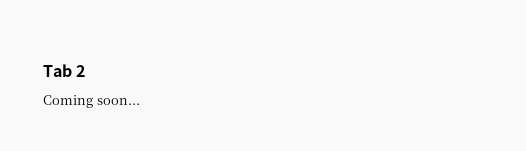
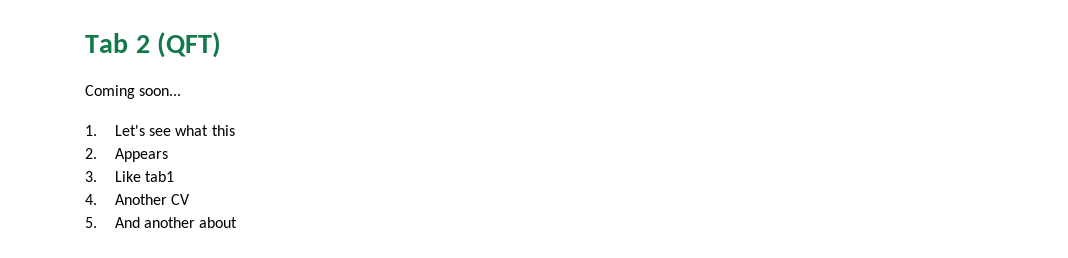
(86, 71) none -> [157,32,222,58] (QFT)
(140, 101) none -> [85,125,235,136] [85,148,169,162] [85,171,175,182] [85,194,191,205] [85,217,238,228] // 1. Let's see what this // 2. Appears // 3. Like tab1 // 4. Another CV // 5. And another about

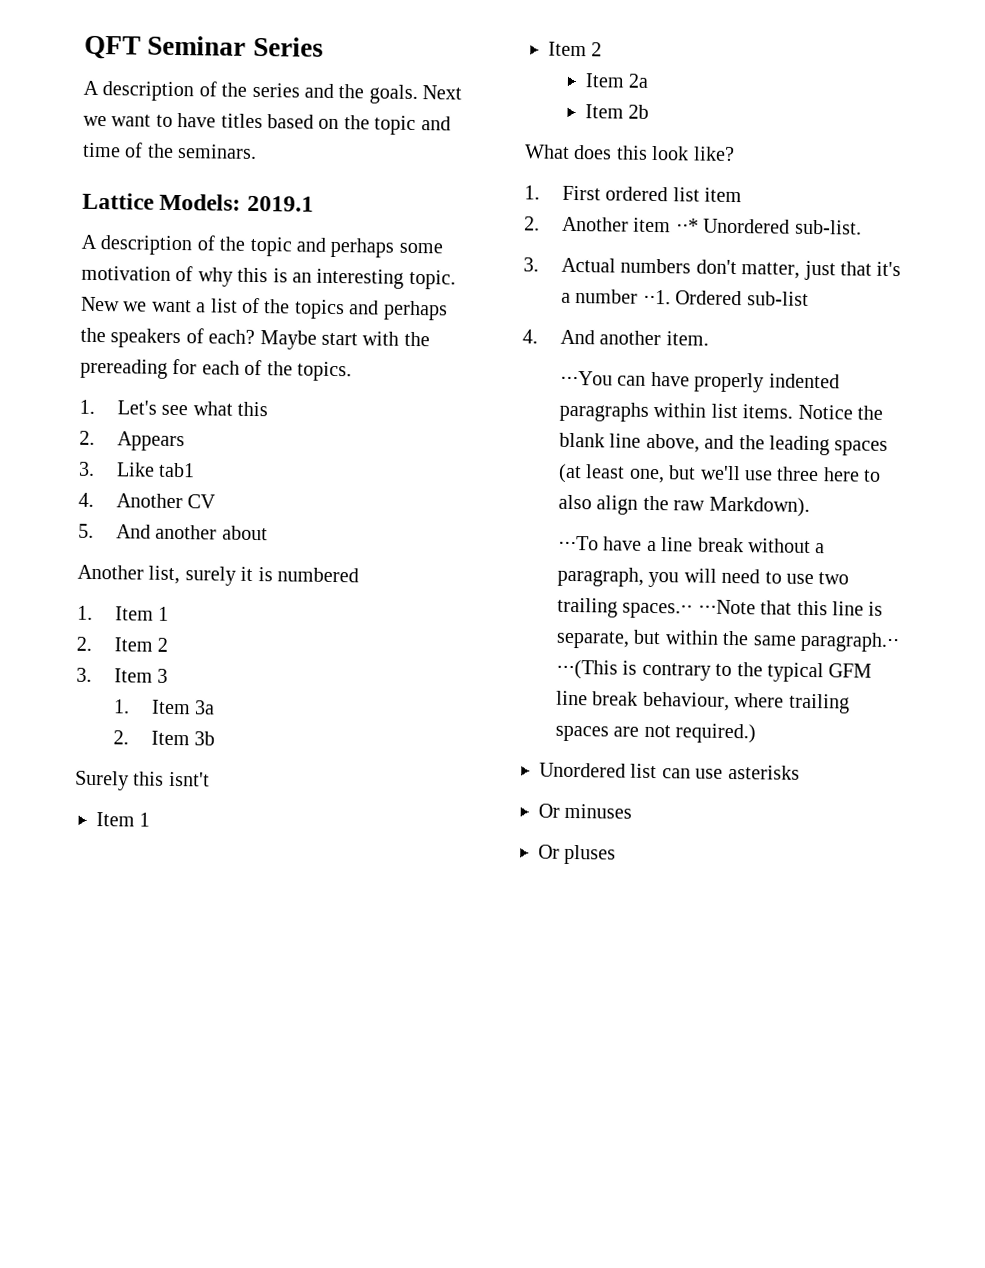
[85,32,222,58] [85,85,182,99] Tab 2 (QFT) // Coming soon... -> [84,35,324,60] [83,80,463,105] [83,113,451,136] [82,142,258,160] [82,192,314,212] [81,234,443,258] [81,265,456,290] [81,296,448,321] [80,327,430,350] [80,358,352,382] QFT Seminar Series // A description of the series and the goals. Next we want to have titles based on the topic and time of the seminars. // Lattice Models: 2019.1 // A description of the topic and perhaps some motivation of why this is an interesting topic. New we want a list of the topics and perhaps the speakers of each? Maybe start with the prereading for each of the topics.
(238, 222) none -> [77,564,359,586] [77,605,170,621] [76,636,169,652] [76,667,169,683] [113,699,216,715] [113,730,216,746] [75,770,210,791] [96,812,151,827] [548,41,603,57] [585,73,650,88] [585,104,650,119] [524,144,735,161] [524,185,743,203] [524,216,862,235] [523,257,902,281] [561,289,809,306] [522,329,709,346] [560,370,840,393] [559,401,884,422] [559,432,889,456] [558,463,882,484] [558,494,810,517] [558,535,826,554] [557,566,850,588] [557,597,884,619] [556,629,901,653] [556,659,873,683] [556,690,850,714] [555,723,757,744] [539,762,800,780] [538,803,633,819] [538,844,617,865] // Another list, surely it is numbered // 1. Item 1 // 2. Item 2 // 3. Item 3 // 1. Item 3a // 2. Item 3b // Surely this isnt't // Item 1 // Item 2 // Item 2a // Item 2b // What does this look like? // 1. First ordered list item // 2. Another item ⋅⋅* Unordered sub-list. // 3. Actual numbers don't matter, just that it's a number ⋅⋅1. Ordered sub-list // 4. And another item. // ⋅⋅⋅You can have properly indented paragraphs within list items. Notice the blank line above, and the leading spaces (at least one, but we'll use three here to also align the raw Markdown). // ⋅⋅⋅To have a line break without a paragraph, you will need to use two trailing spaces.⋅⋅ ⋅⋅⋅Note that this line is separate, but within the same paragraph.⋅⋅ ⋅⋅⋅(This is contrary to the typical GFM line break behaviour, where trailing spaces are not required.) // Unordered list can use asterisks // Or minuses // Or pluses

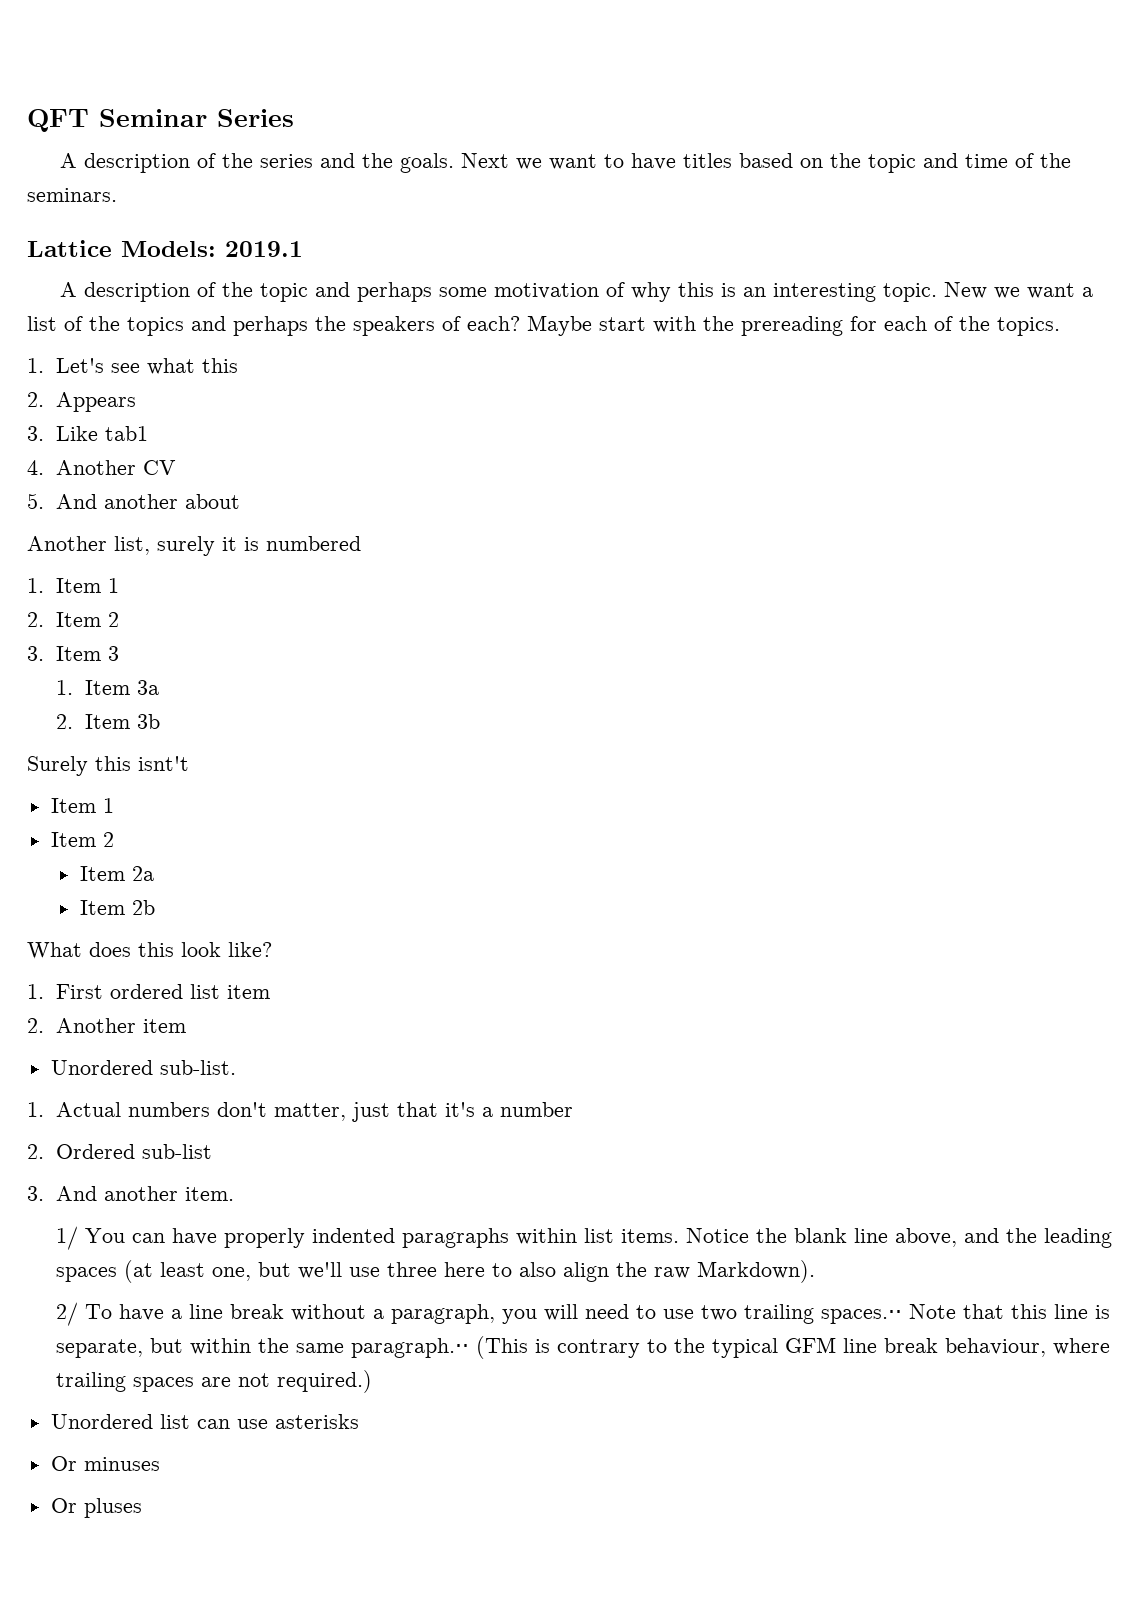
[675,218,699,233] ⋅⋅* -> (187, 1026) //
[523,257,539,272] 3. -> [27,1102,44,1117] 1.
[642,289,671,305] ⋅⋅1. -> [27,1144,44,1159] // 2.
[522,329,538,344] 4. -> [27,1186,44,1201] 3.
[560,370,614,386] ⋅⋅⋅You -> [56,1226,126,1250] 1/ You
[558,535,600,551] ⋅⋅⋅To -> [56,1302,113,1326] 2/ To
[697,599,756,615] ⋅⋅⋅Note -> [909,1304,957,1319] Note
[556,659,619,680] ⋅⋅⋅(This -> [476,1336,529,1359] (This

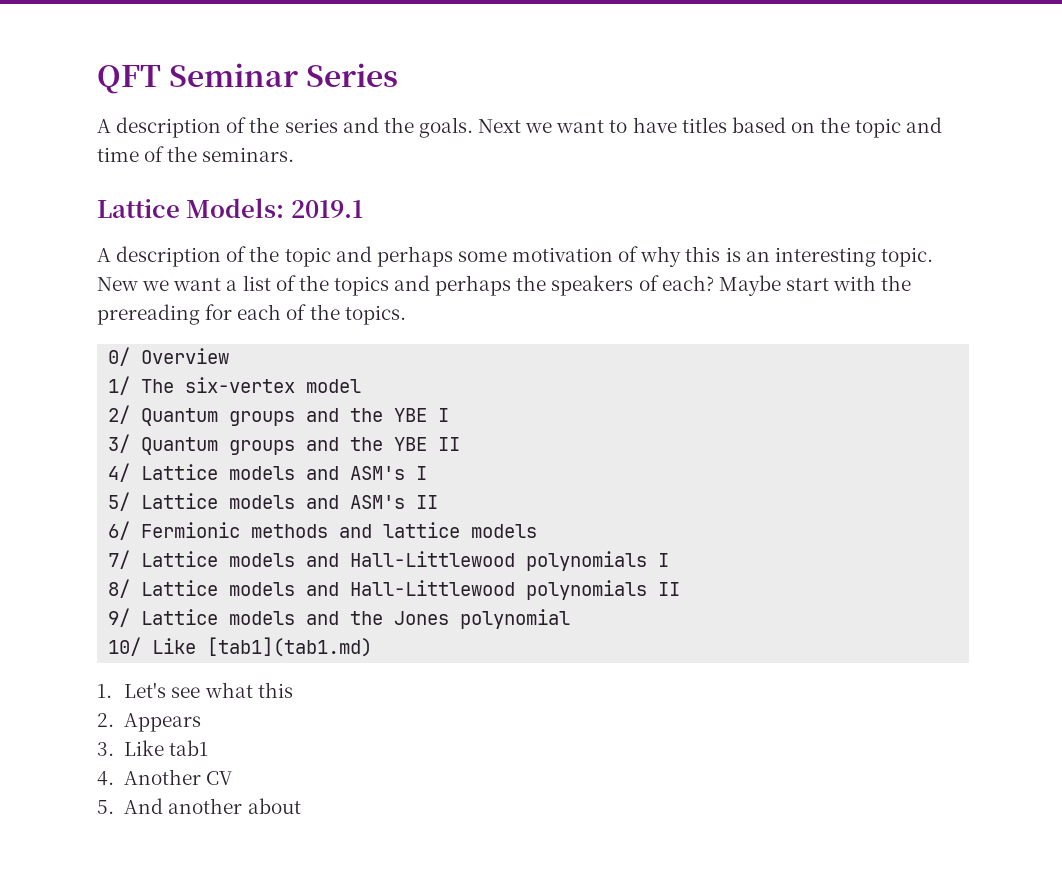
(1060, 326) none -> [108,347,230,366] [108,376,362,395] [108,405,450,426] [108,434,461,455] [108,463,428,482] [108,492,439,511] [108,521,538,540] [108,550,670,571] [108,579,681,600] [108,608,571,629] [108,637,373,657] // 0/ Overview // 1/ The six-vertex model // 2/ Quantum groups and the YBE I // 3/ Quantum groups and the YBE II // 4/ Lattice models and ASM's I // 5/ Lattice models and ASM's II // 6/ Fermionic methods and lattice models // 7/ Lattice models and Hall-Littlewood polynomials I // 8/ Lattice models and Hall-Littlewood polynomials II // 9/ Lattice models and the Jones polynomial // 10/ Like [tab1](tab1.md)
[27,536,361,556] [27,578,120,593] [27,612,120,627] [27,646,120,661] [56,680,160,695] [56,714,161,729] [27,756,189,776] [50,798,114,813] [50,832,114,847] [79,866,154,881] [79,900,155,915] [27,942,272,959] [27,984,271,999] [27,1018,187,1033] [50,1060,236,1075] [27,1102,574,1122] [27,1144,213,1159] [27,1186,235,1201] [56,1226,1113,1250] [56,1260,816,1283] [56,1302,1111,1326] [56,1336,1111,1359] [56,1370,373,1393] [50,1414,359,1429] [50,1456,160,1471] [50,1498,142,1518] // Another list, surely it is numbered // 1. Item 1 // 2. Item 2 // 3. Item 3 // 1. Item 3a // 2. Item 3b // Surely this isnt't // Item 1 // Item 2 // Item 2a // Item 2b // What does this look like? // 1. First ordered list item // 2. Another item // Unordered sub-list. // 1. Actual numbers don't matter, just that it's a number // 2. Ordered sub-list // 3. And another item. // 1/ You can have properly indented paragraphs within list items. Notice the blank line above, and the leading spaces (at least one, but we'll use three here to also align the raw Markdown). // 2/ To have a line break without a paragraph, you will need to use two trailing spaces.⋅⋅ Note that this line is separate, but within the same paragraph.⋅⋅ (This is contrary to the typical GFM line break behaviour, where trailing spaces are not required.) // Unordered list can use asterisks // Or minuses // Or pluses -> (301, 806) none

